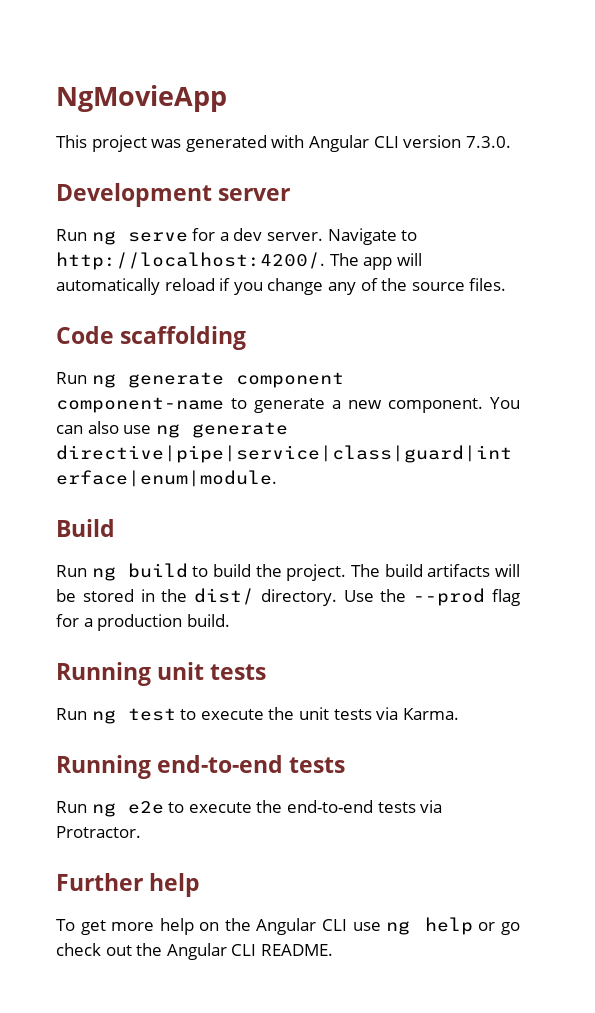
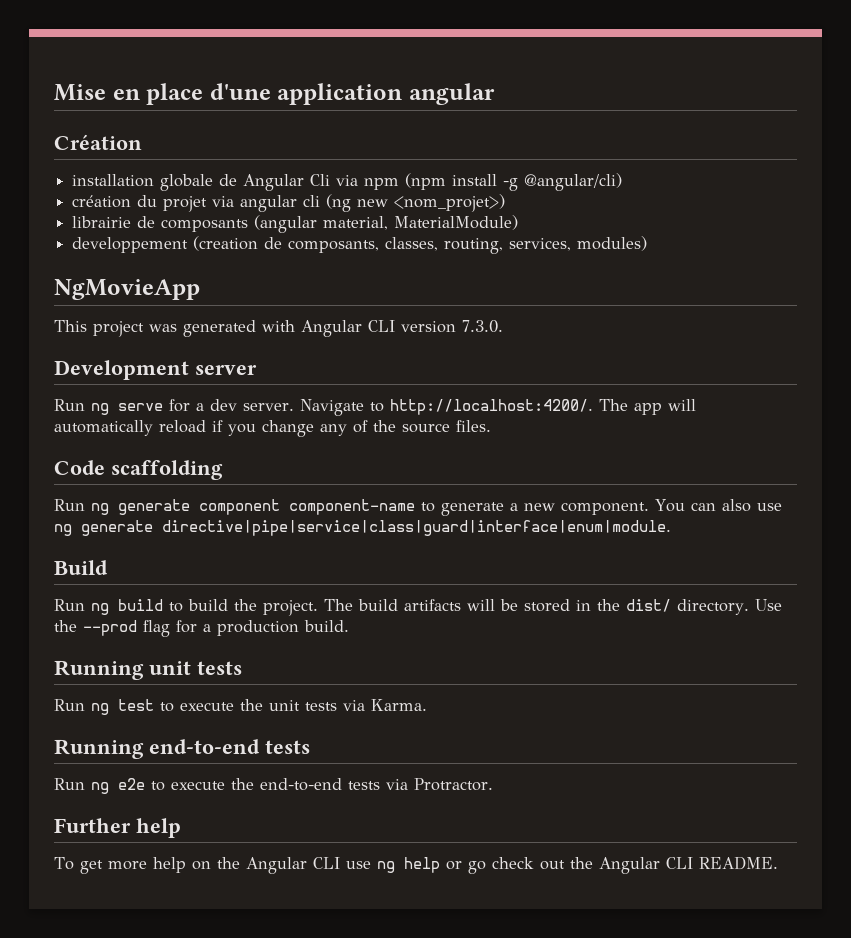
(56, 98) none -> [54,83,496,105] [54,134,142,150] [72,173,623,191] [72,194,506,212] [72,215,519,233] [72,236,648,254] Mise en place d'une application angular // Création // installation globale de Angular Cli via npm (npm install -g @angular/cli) // création du projet via angular cli (ng new <nom_projet>) // librairie de composants (angular material, MaterialModule) // developpement (creation de composants, classes, routing, services, modules) //

